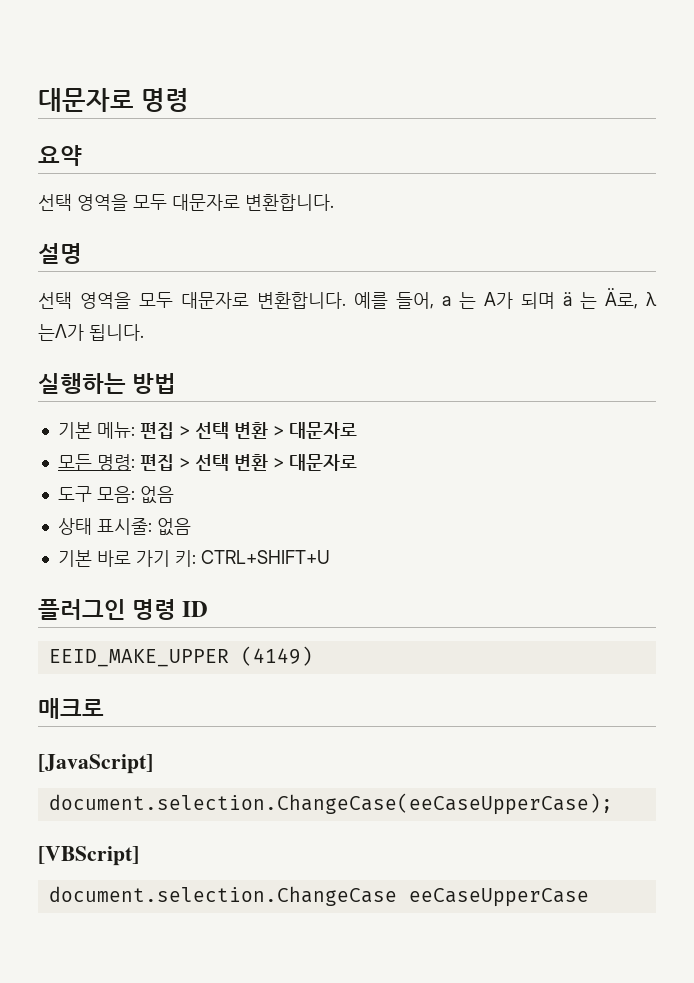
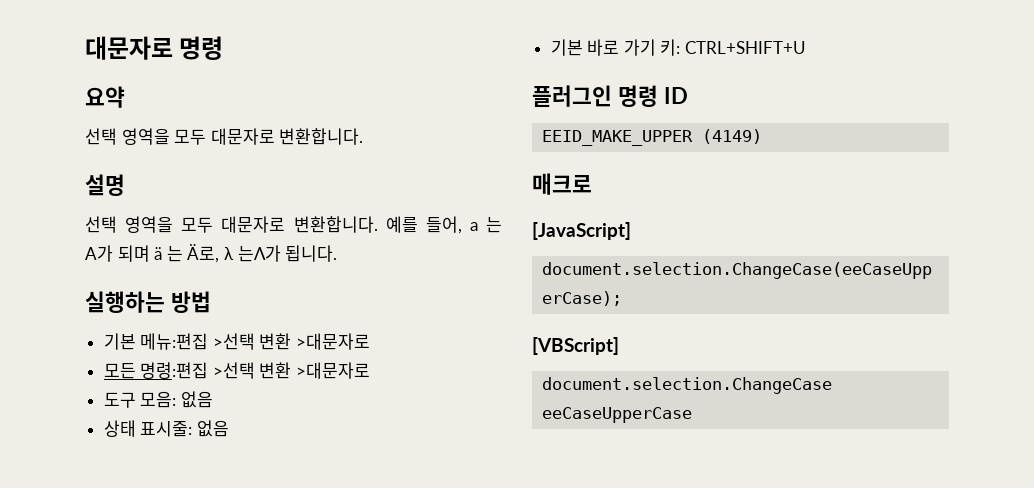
[96,422,357,439] [57,454,357,471] 메뉴: 편집 > 선택 변환 > 대문자로 // 모든 명령: 편집 > 선택 변환 > 대문자로 -> [140,333,371,350] [103,362,371,379] 메뉴:편집 >선택 변환 >대문자로 // 모든 명령:편집 >선택 변환 >대문자로

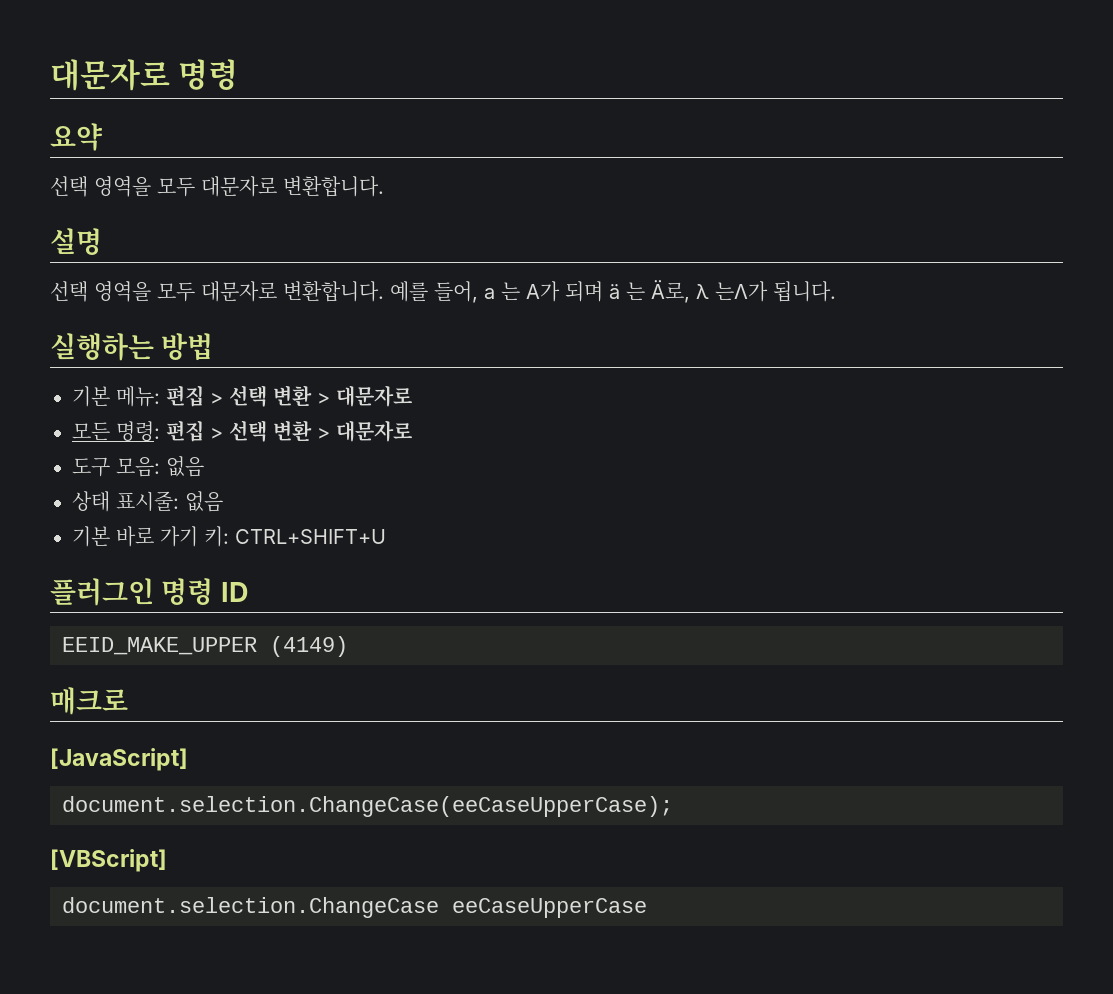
[140,333,371,350] [103,362,371,379] 메뉴:편집 >선택 변환 >대문자로 // 모든 명령:편집 >선택 변환 >대문자로 -> [116,385,412,407] [72,420,412,442] 메뉴: 편집 > 선택 변환 > 대문자로 // 모든 명령: 편집 > 선택 변환 > 대문자로

